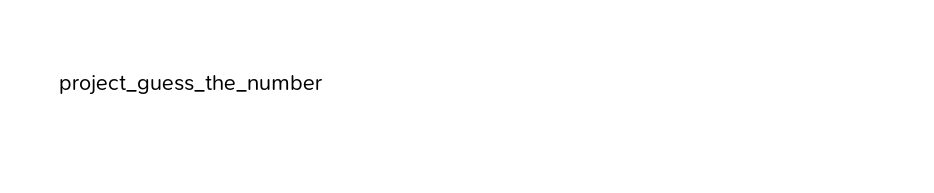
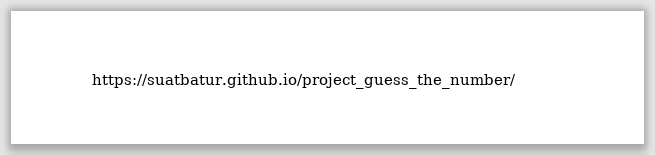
[59,75,323,95] project_guess_the_number -> [92,73,516,89] https://suatbatur.github.io/project_guess_the_number/

